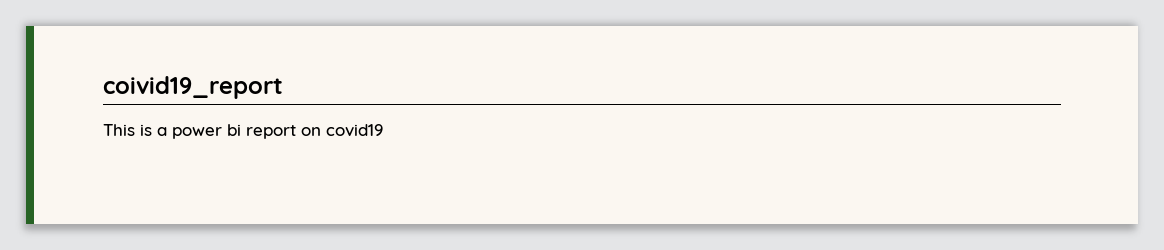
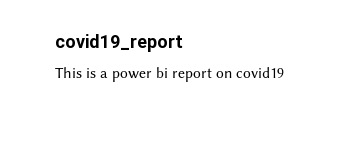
[103,76,283,99] coivid19_report -> [55,34,183,52] covid19_report

